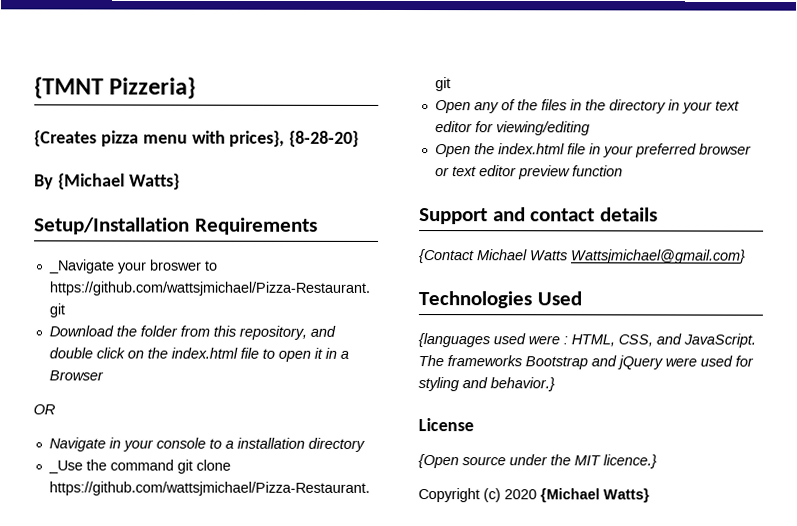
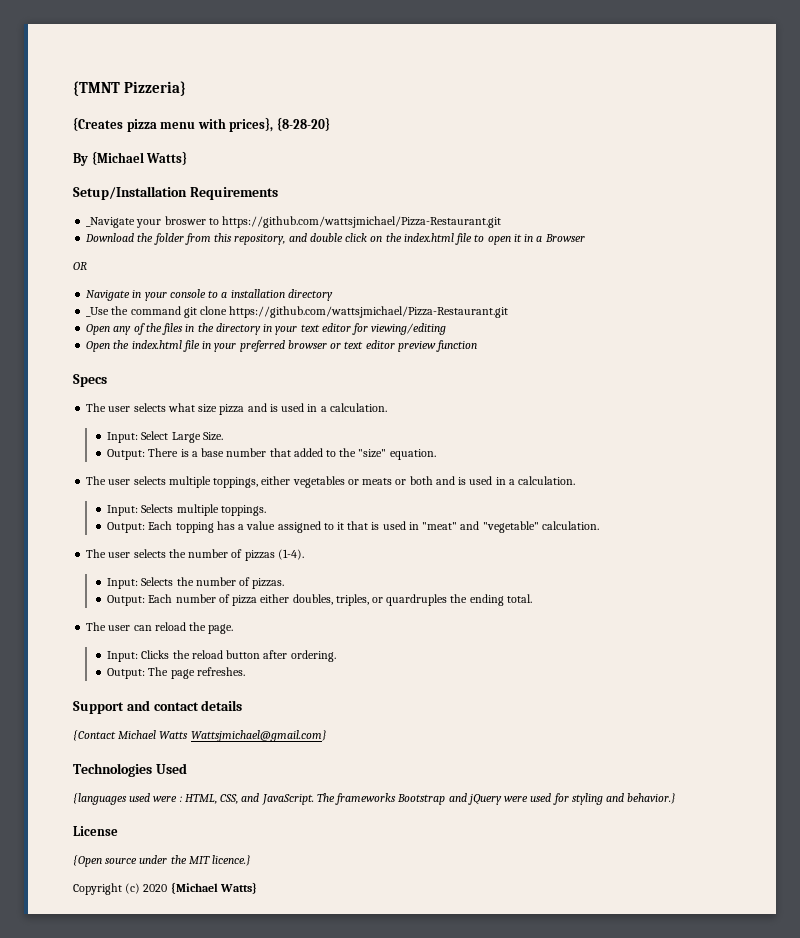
(623, 171) none -> [73,374,107,387] [86,403,387,415] [107,431,223,443] [107,448,436,460] [86,476,576,488] [107,504,266,516] [107,521,599,533] [86,549,304,561] [107,577,285,589] [107,594,532,606] [86,622,234,634] [107,650,336,662] [107,667,245,679] // Specs // The user selects what size pizza and is used in a calculation. // Input: Select Large Size. // Output: There is a base number that added to the "size" equation. // The user selects multiple toppings, either vegetables or meats or both and is used in a calculation. // Input: Selects multiple toppings. // Output: Each topping has a value assigned to it that is used in "meat" and "vegetable" calculation. // The user selects the number of pizzas (1-4). // Input: Selects the number of pizzas. // Output: Each number of pizza either doubles, triples, or quardruples the ending total. // The user can reload the page. // Input: Clicks the reload button after ordering. // Output: The page refreshes.

